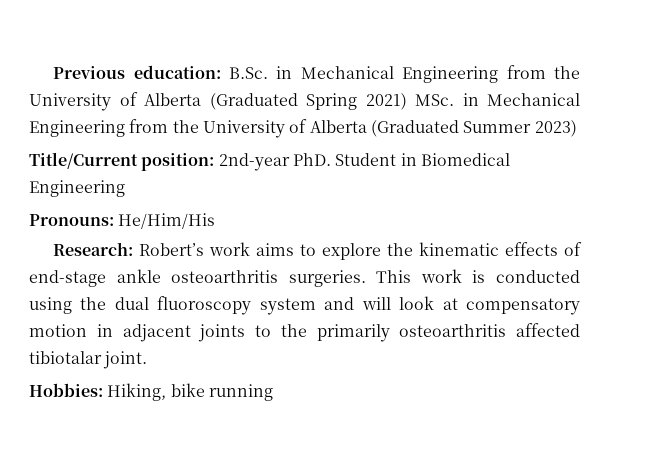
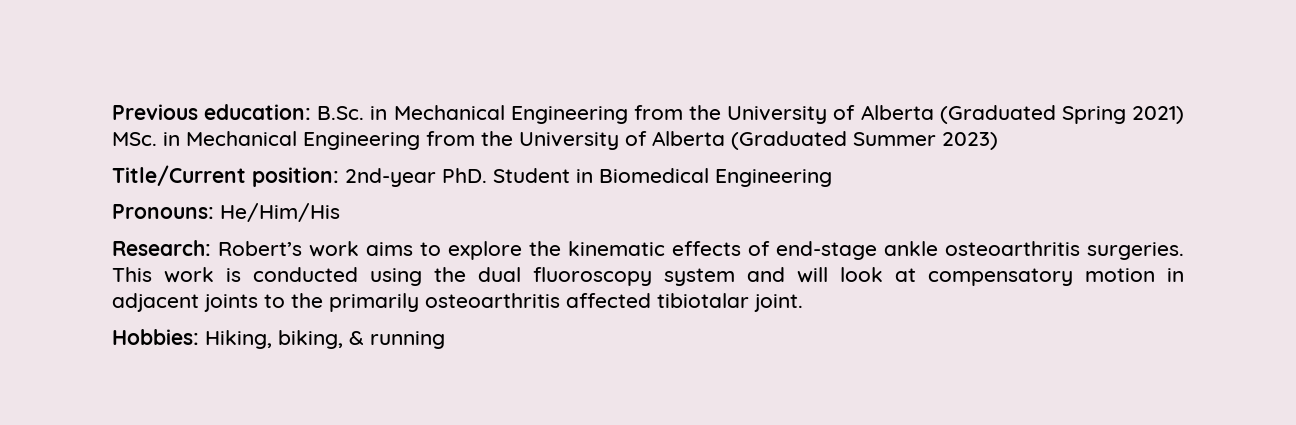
[170,383,205,397] bike -> [278,330,364,349] biking, &

